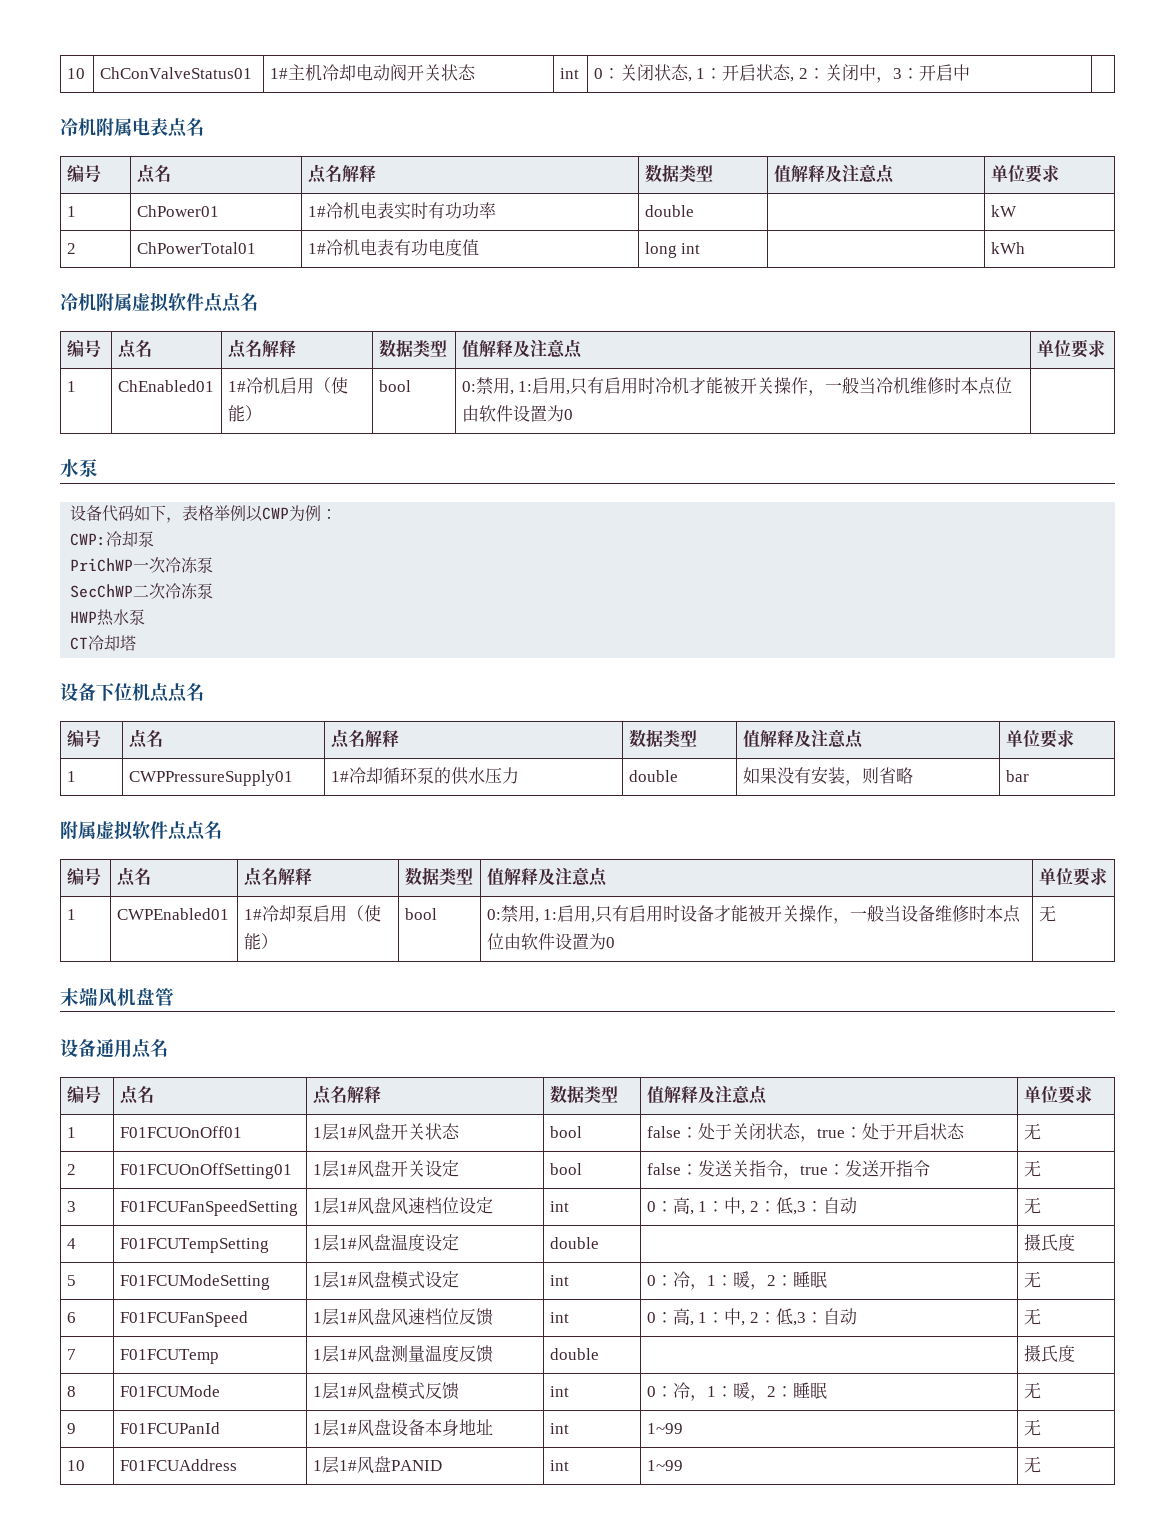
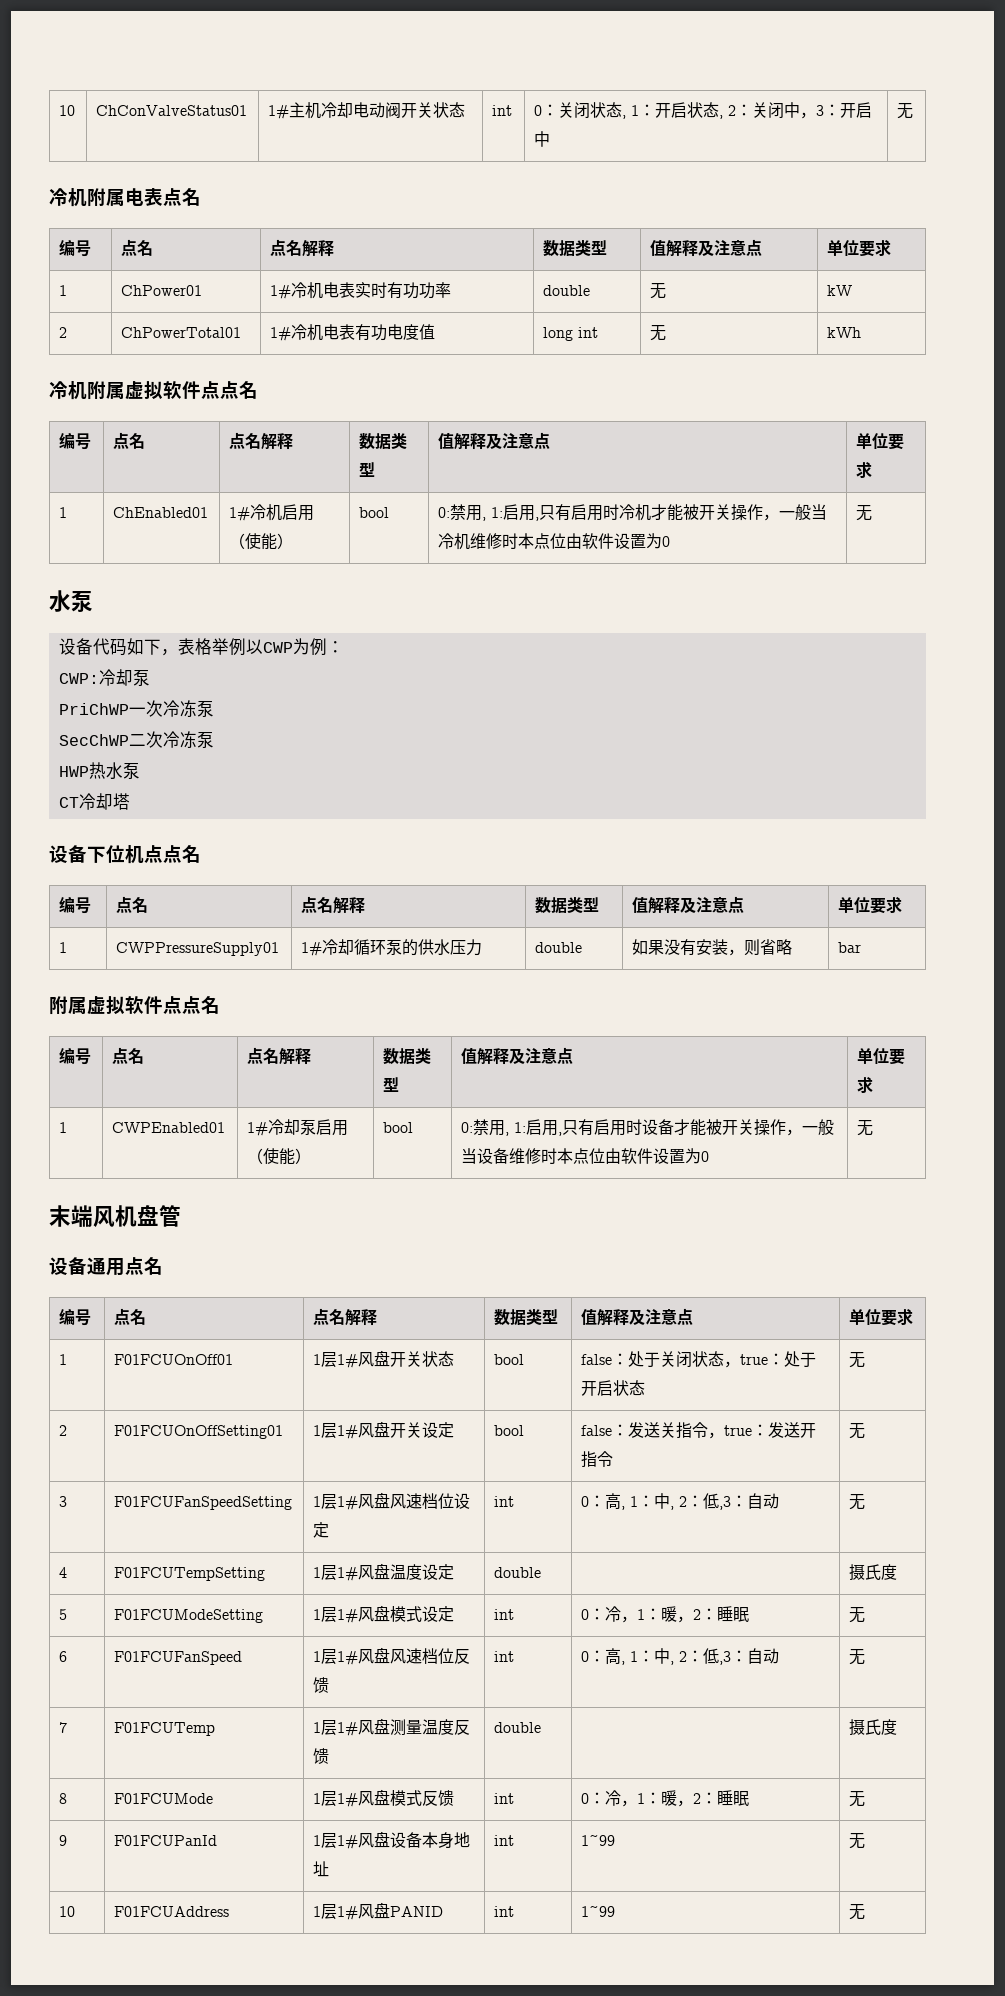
(971, 72) none -> [897,103,914,119] 无
(694, 211) none -> [650,283,667,299] 无
(701, 248) none -> [650,325,667,341] 无
(573, 414) none -> [856,505,873,521] 无

